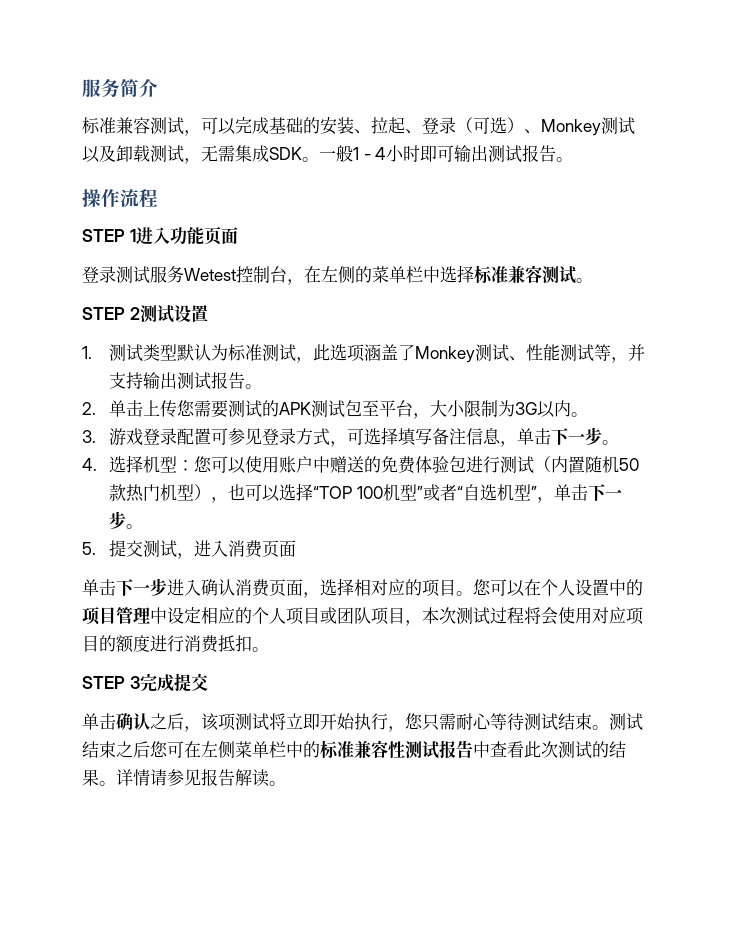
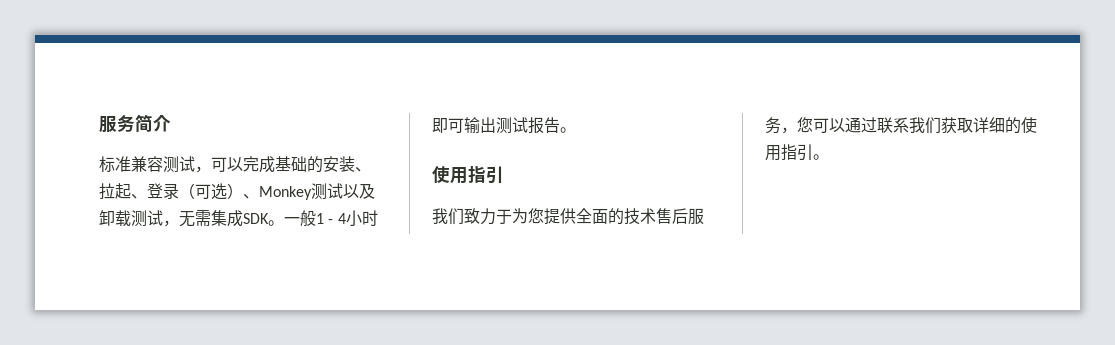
[82,189,158,208] [82,226,238,245] [82,265,593,285] [82,305,208,323] [82,344,645,363] [108,372,262,390] [82,400,588,419] [82,427,619,447] [82,455,639,474] [108,483,622,503] [108,511,143,529] [82,540,296,559] [82,578,643,598] [82,607,644,626] [82,635,269,653] [82,673,208,692] [82,712,643,732] [82,740,626,759] [82,769,269,787] 操作流程 // STEP 1进入功能页面 // 登录测试服务Wetest控制台，在左侧的菜单栏中选择标准兼容测试。 // STEP 2测试设置 // 1.测试类型默认为标准测试，此选项涵盖了Monkey测试、性能测试等，并支持输出测试报告。 // 2.单击上传您需要测试的APK测试包至平台，大小限制为3G以内。 // 3.游戏登录配置可参见登录方式，可选择填写备注信息，单击下一步。 // 4.选择机型：您可以使用账户中赠送的免费体验包进行测试（内置随机50款热门机型），也可以选择“TOP 100机型”或者“自选机型”，单击下一步。 // 5.提交测试，进入消费页面 // 单击下一步进入确认消费页面，选择相对应的项目。您可以在个人设置中的项目管理中设定相应的个人项目或团队项目，本次测试过程将会使用对应项目的额度进行消费抵扣。 // STEP 3完成提交 // 单击确认之后，该项测试将立即开始执行，您只需耐心等待测试结束。测试结束之后您可在左侧菜单栏中的标准兼容性测试报告中查看此次测试的结果。详情请参见报告解读 -> [432,166,504,184] [432,208,704,225] [765,117,1037,134] [765,144,813,161] 使用指引 // 我们致力于为您提供全面的技术售后服务，您可以通过联系我们获取详细的使用指引

